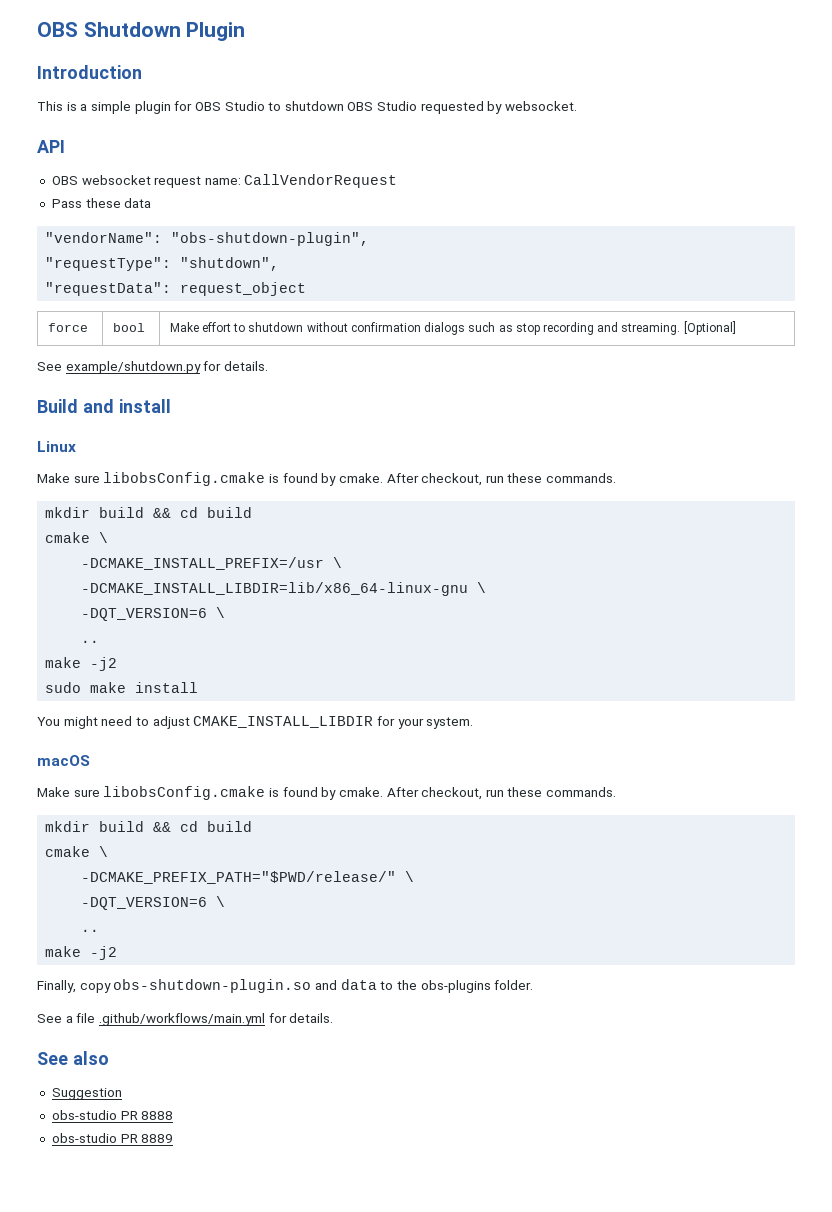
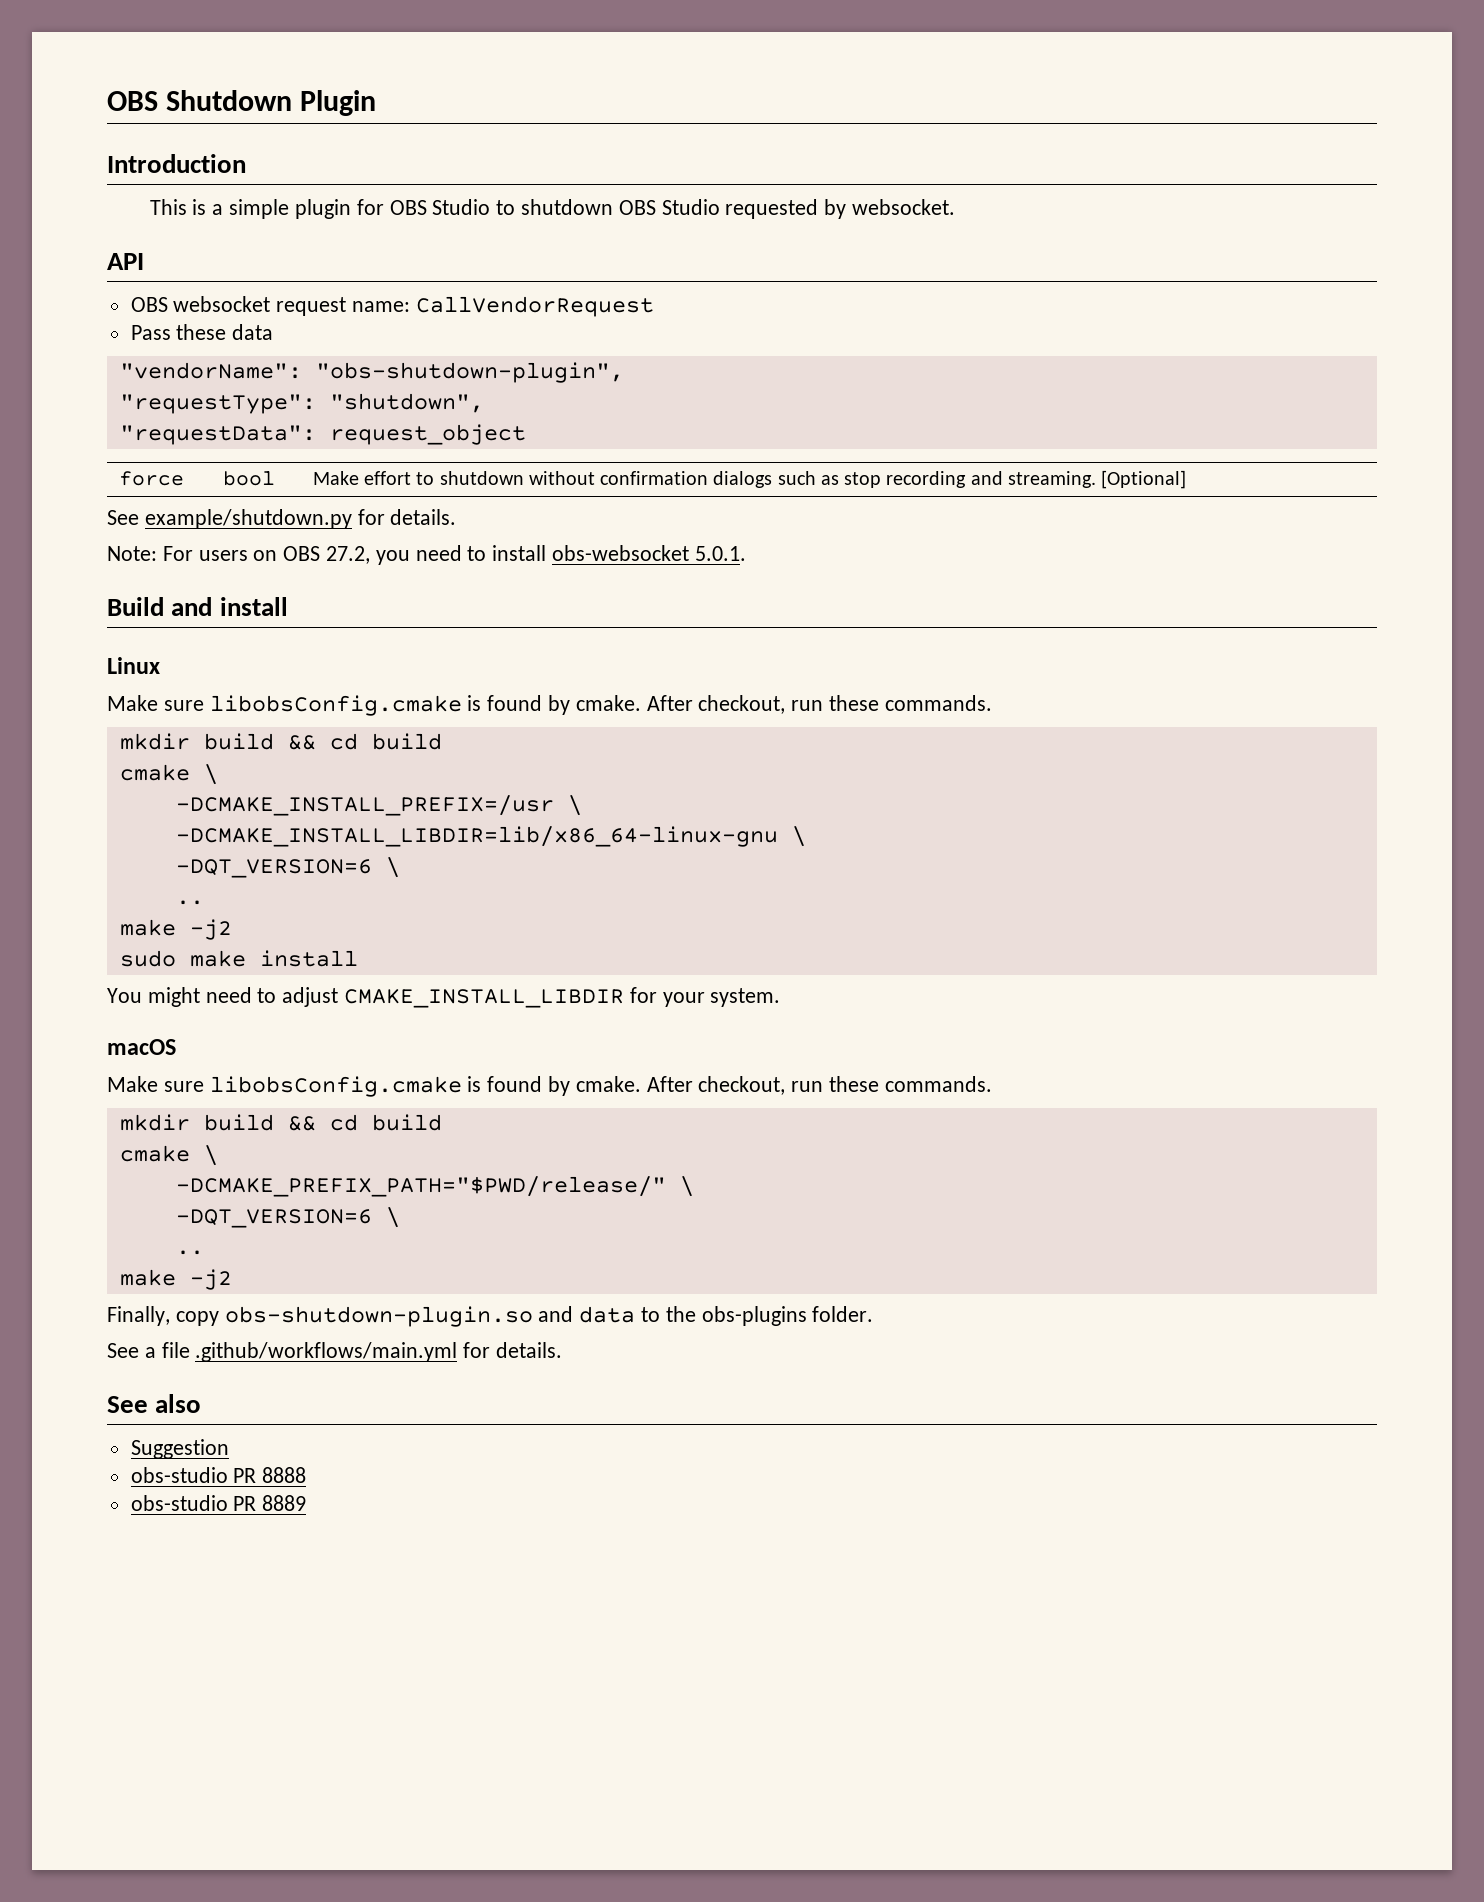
(268, 366) none -> [107,545,746,565] // Note: For users on OBS 27.2, you need to install obs-websocket 5.0.1.

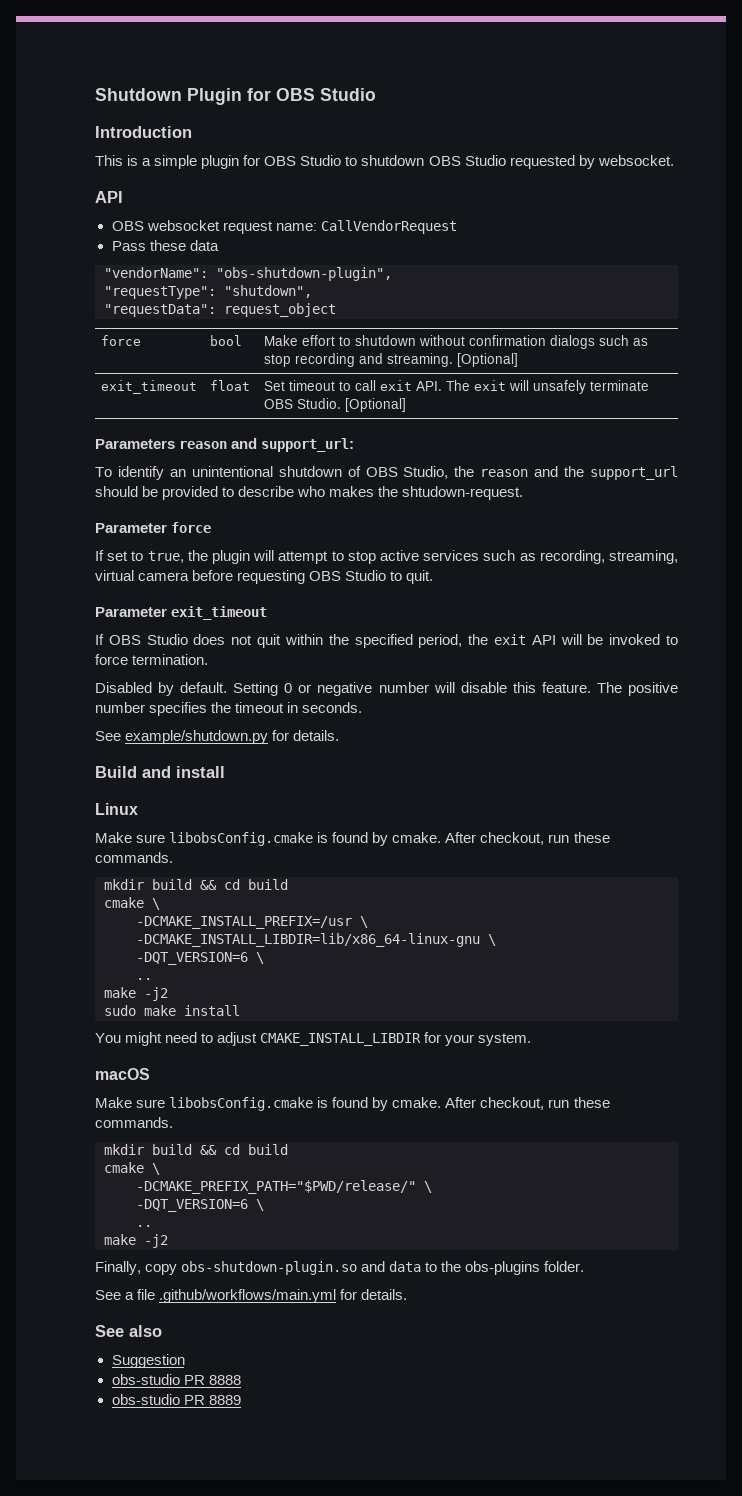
[107,91,158,111] OBS -> (95, 94) none
(377, 103) none -> [247,88,376,101] for OBS Studio
[107,509,457,529] [107,545,746,565] // See example/shutdown.py for details. // Note: For users on OBS 27.2, you need to install obs-websocket 5.0.1. -> [101,380,198,394] [210,380,251,391] [264,380,650,394] [264,398,407,412] [95,438,355,452] [95,466,679,480] [95,486,524,500] [95,522,212,533] [95,550,678,564] [95,570,434,584] [95,606,268,620] [95,634,678,648] [95,654,209,665] [95,682,679,696] [95,702,363,716] [95,730,340,744] // exit_timeout | float | Set timeout to call exit API. The exit will unsafely terminate OBS Studio. [Optional] // Parameters reason and support_url: // To identify an unintentional shutdown of OBS Studio, the reason and the support_url should be provided to describe who makes the shtudown-request. // Parameter force // If set to true, the plugin will attempt to stop active services such as recording, streaming, virtual camera before requesting OBS Studio to quit. // Parameter exit_timeout // If OBS Studio does not quit within the specified period, the exit API will be invoked to force termination. // Disabled by default. Setting 0 or negative number will disable this feature. The positive number specifies the timeout in seconds. // See example/shutdown.py for details.

